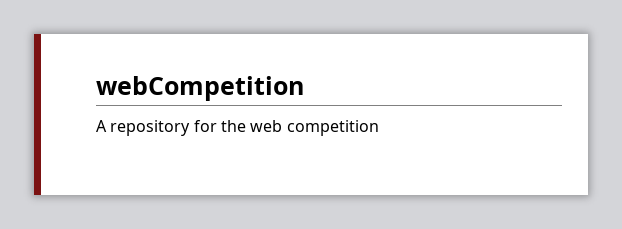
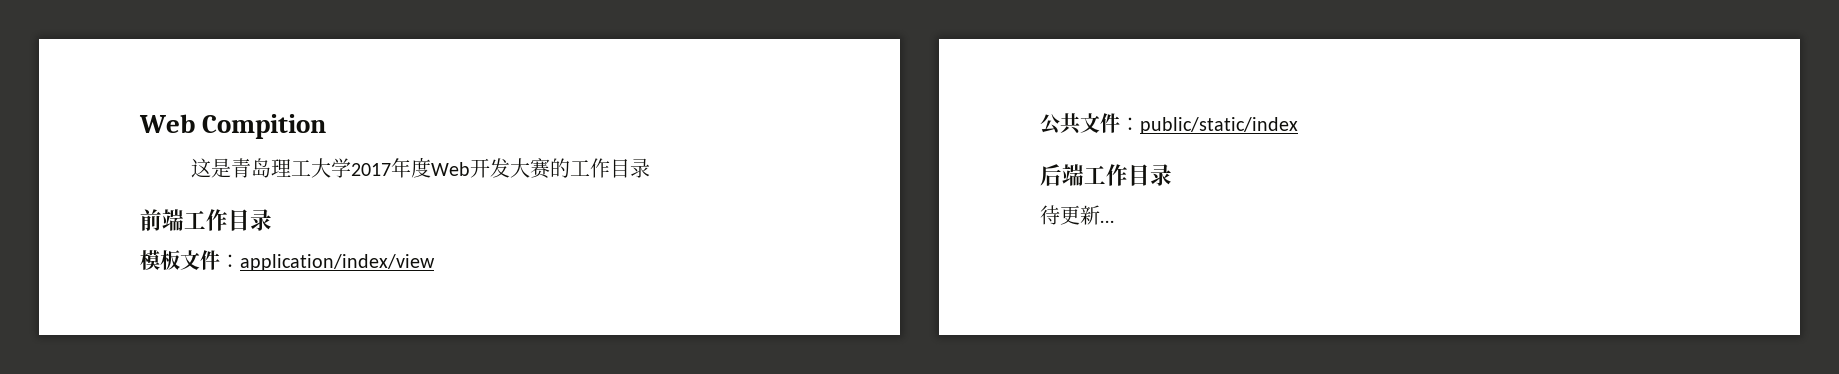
[96,76,304,101] [96,120,379,136] webCompetition // A repository for the web competition -> [139,114,327,139] [191,157,651,179] [140,209,272,231] [140,250,435,271] [1040,113,1298,135] [1040,164,1172,186] [1040,205,1115,225] Web Compition // 这是青岛理工大学2017年度Web开发大赛的工作目录 // 前端工作目录 // 模板文件：application/index/view // 公共文件：public/static/index // 后端工作目录 // 待更新...

